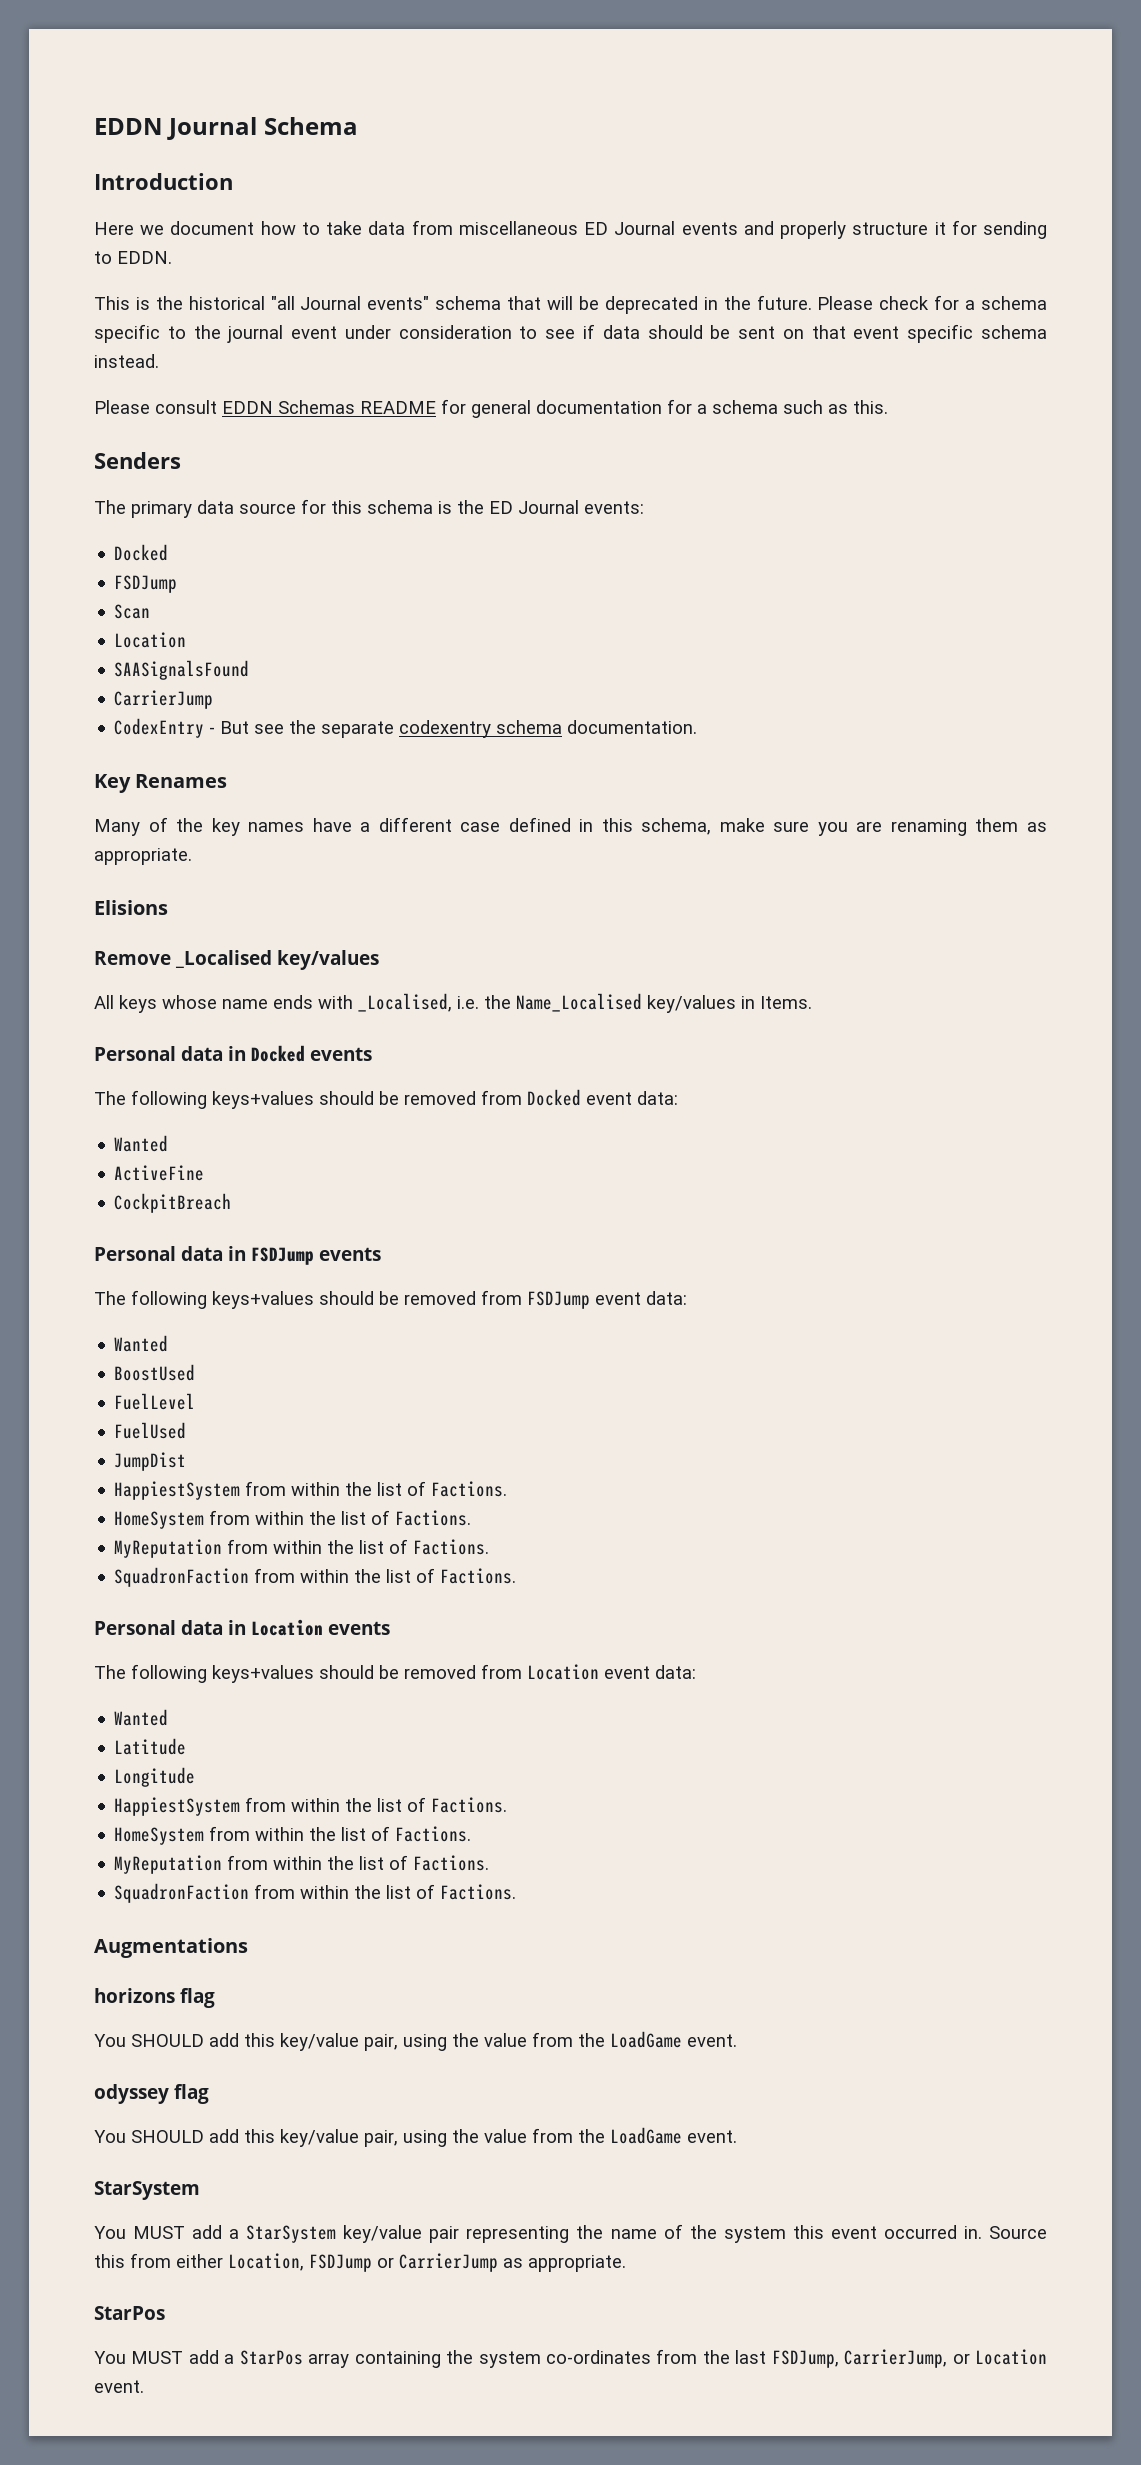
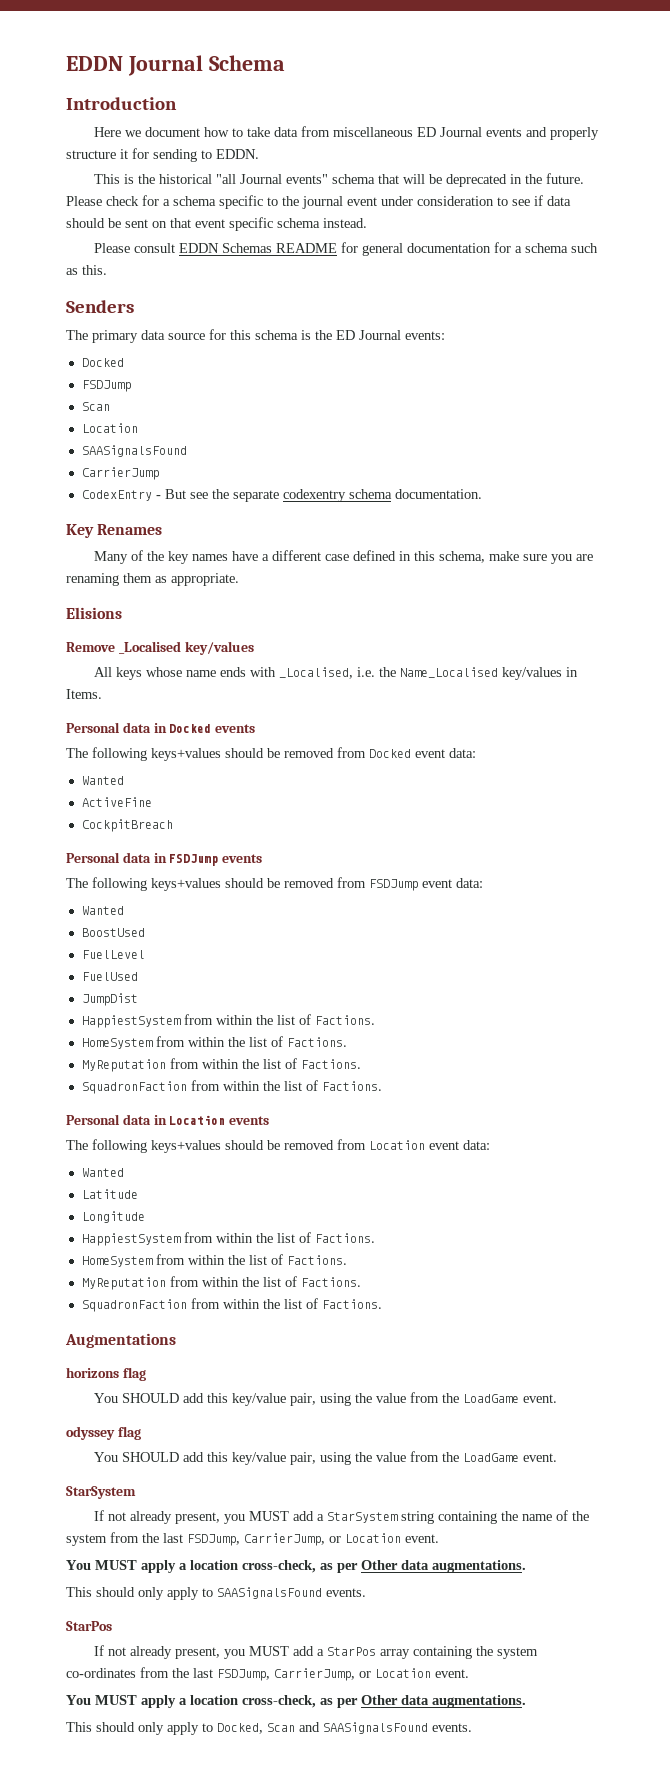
[94,2226,126,2239] You -> [93,1510,245,1524] If not already present, you
[343,2225,570,2243] key/value pair representing -> [400,1511,497,1524] string containing
[792,2225,1047,2239] [94,2253,626,2272] [94,2306,165,2320] [94,2351,126,2364] this event occurred in. Source this from either Location, FSDJump or CarrierJump as appropriate. // StarPos // You -> [110,1532,439,1546] [66,1560,526,1573] [66,1587,366,1600] [66,1621,112,1631] [93,1645,245,1659] from the last FSDJump, CarrierJump, or Location event. // You MUST apply a location cross-check, as per Other data augmentations. // This should only apply to SAASignalsFound events. // StarPos // If not already present, you
(144, 2386) none -> [66,1695,526,1708] [66,1722,472,1735] // You MUST apply a location cross-check, as per Other data augmentations. // This should only apply to Docked, Scan and SAASignalsFound events.

